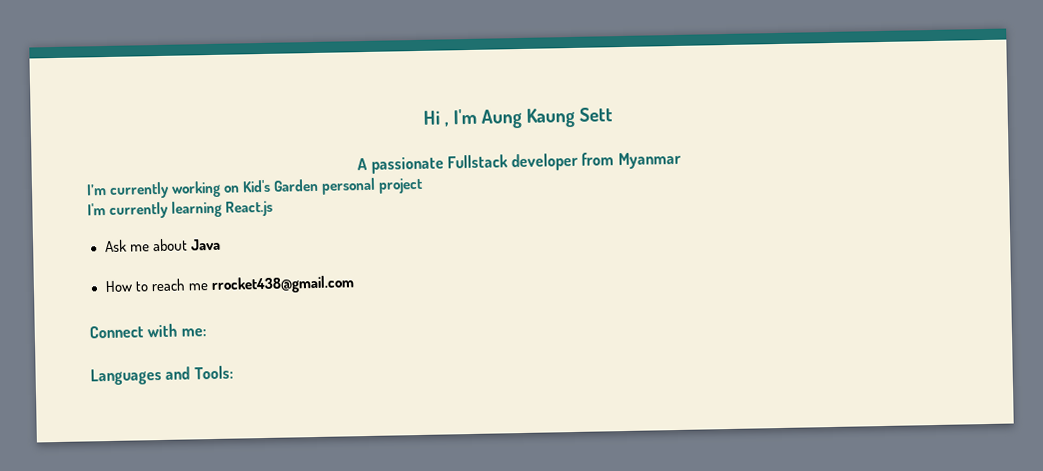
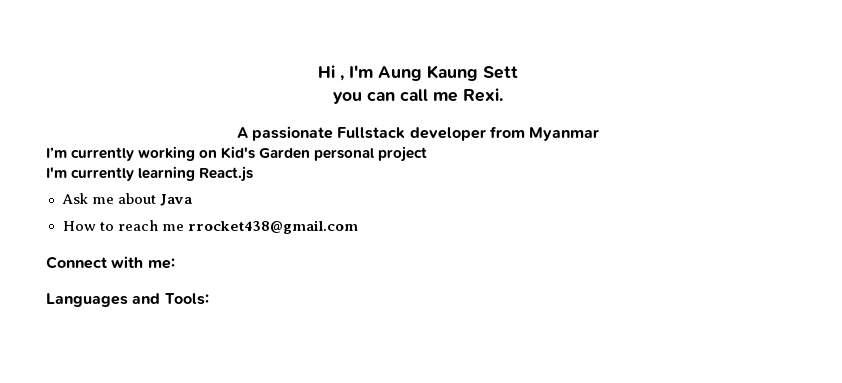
(614, 114) none -> [333,88,503,104] // you can call me Rexi.

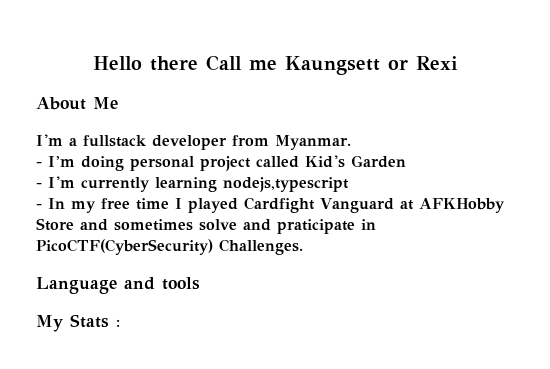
[318,65,518,81] [333,88,503,104] [236,126,600,141] [46,146,218,161] Hi , I'm Aung Kaung Sett // you can call me Rexi. // A passionate Fullstack developer from Myanmar // I’m currently working on -> [93,55,458,75] [36,97,118,110] [36,134,351,150] [36,156,299,171] Hello there Call me Kaungsett or Rexi // About Me // I'm a fullstack developer from Myanmar. // - I’m doing personal project called
[314,146,428,162] personal project // -> [36,183,42,188] // -
[199,166,254,182] [61,193,192,206] [62,220,358,234] [46,256,175,269] [46,293,209,307] React.js // Ask me about Java // How to reach me rrocket438@gmail.com // Connect with me: // Languages and Tools: -> [223,177,349,192] [36,197,505,213] [36,218,376,234] [36,239,303,255] [36,277,200,294] [36,314,120,332] nodejs,typescript // - In my free time I played Cardfight Vanguard at AFKHobby Store and sometimes solve and praticipate in PicoCTF(CyberSecurity) Challenges. // Language and tools // My Stats :

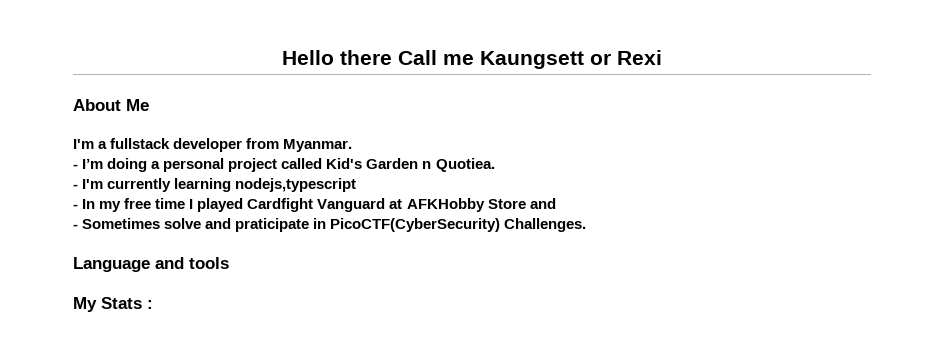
(124, 163) none -> [151,161,161,169] a
(406, 161) none -> [422,158,495,172] n Quotiea.
[114,219,193,231] sometimes -> [73,218,161,229] // - Sometimes

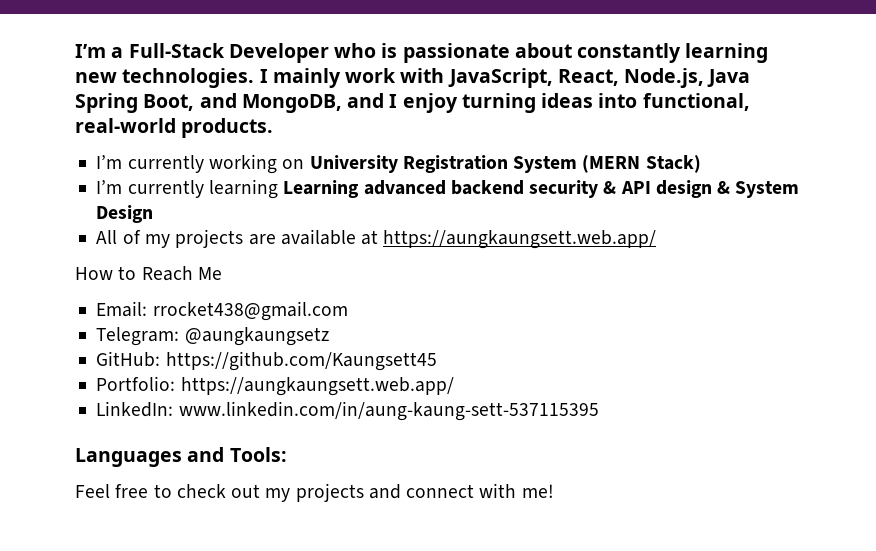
[282,50,662,69] [73,99,149,111] [73,138,353,152] [73,158,495,172] [73,178,357,192] [73,198,556,212] [73,218,587,232] [73,257,229,272] [73,297,153,312] Hello there Call me Kaungsett or Rexi // About Me // I'm a fullstack developer from Myanmar. // - I’m doing a personal project called Kid's Garden n Quotiea. // - I'm currently learning nodejs,typescript // - In my free time I played Cardfight Vanguard at AFKHobby Store and // - Sometimes solve and praticipate in PicoCTF(CyberSecurity) Challenges. // Language and tools // My Stats : -> [75,43,769,63] [75,68,751,88] [75,93,750,113] [75,118,274,138] [96,154,701,174] [96,179,800,199] [96,205,154,223] [96,229,657,249] [75,266,222,281] [96,301,348,321] [96,327,329,346] [96,351,437,371] [96,376,454,396] [96,401,599,421] [75,447,287,467] [75,483,554,502] I’m a Full-Stack Developer who is passionate about constantly learning new technologies. I mainly work with JavaScript, React, Node.js, Java Spring Boot, and MongoDB, and I enjoy turning ideas into functional, real-world products. // I’m currently working on University Registration System (MERN Stack) // I’m currently learning Learning advanced backend security & API design & System Design // All of my projects are available at https://aungkaungsett.web.app/ // How to Reach Me // Email: rrocket438@gmail.com // Telegram: @aungkaungsetz // GitHub: https://github.com/Kaungsett45 // Portfolio: https://aungkaungsett.web.app/ // LinkedIn: www.linkedin.com/in/aung-kaung-sett-537115395 // Languages and Tools: // Feel free to check out my projects and connect with me!

